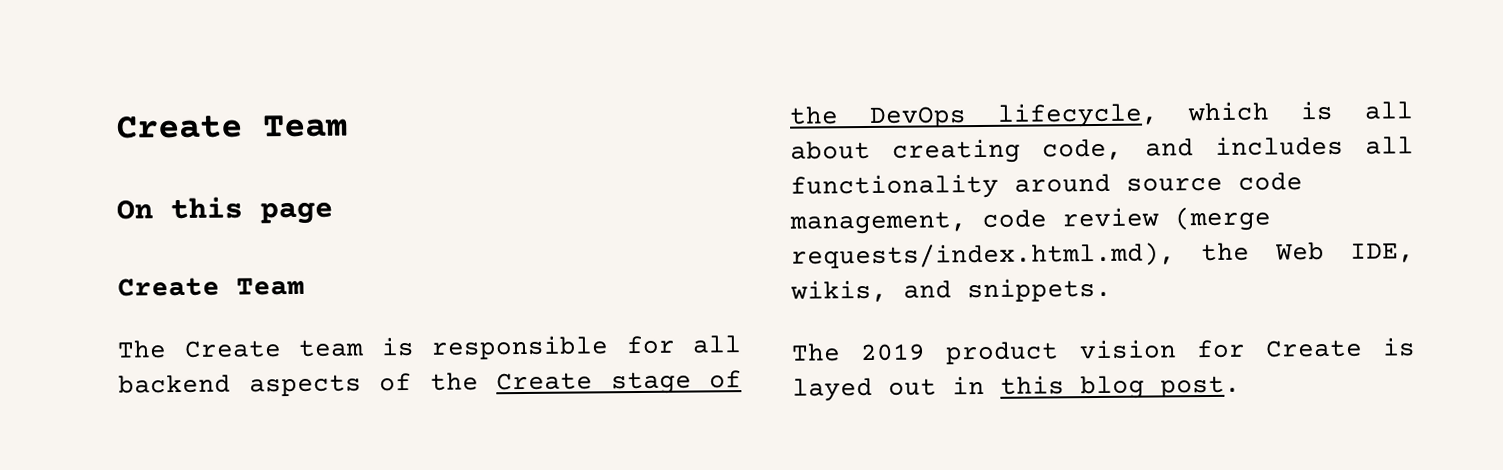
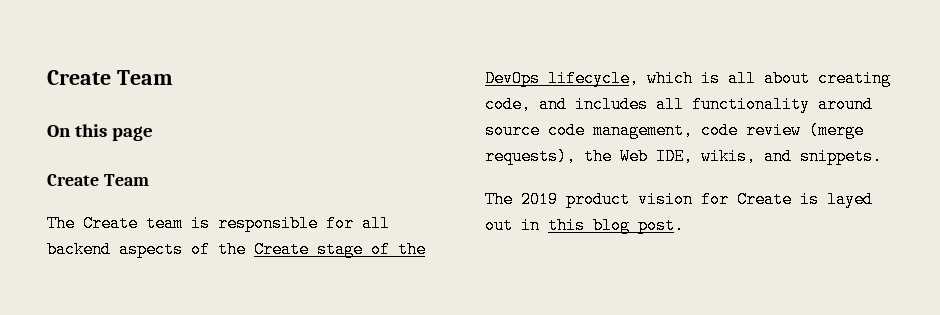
[791,242,1176,269] requests/index.html.md), -> [485,148,576,165] requests),

